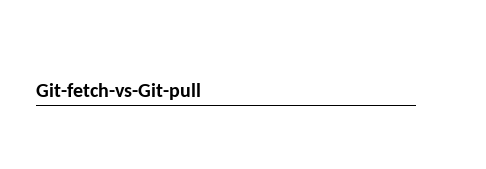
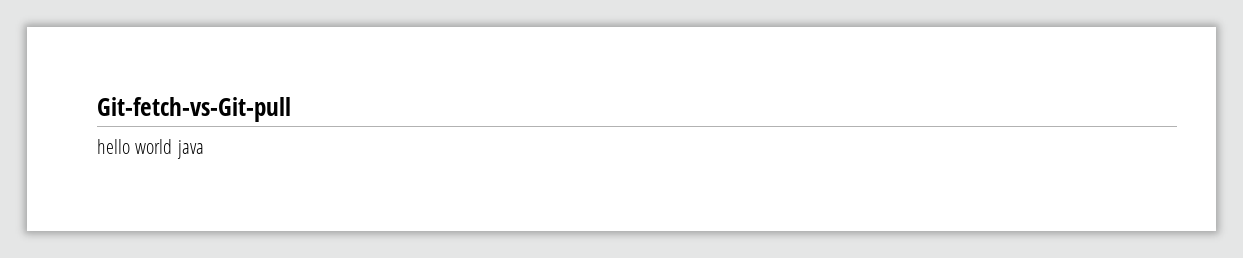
(201, 91) none -> [97,139,204,159] // hello world java

